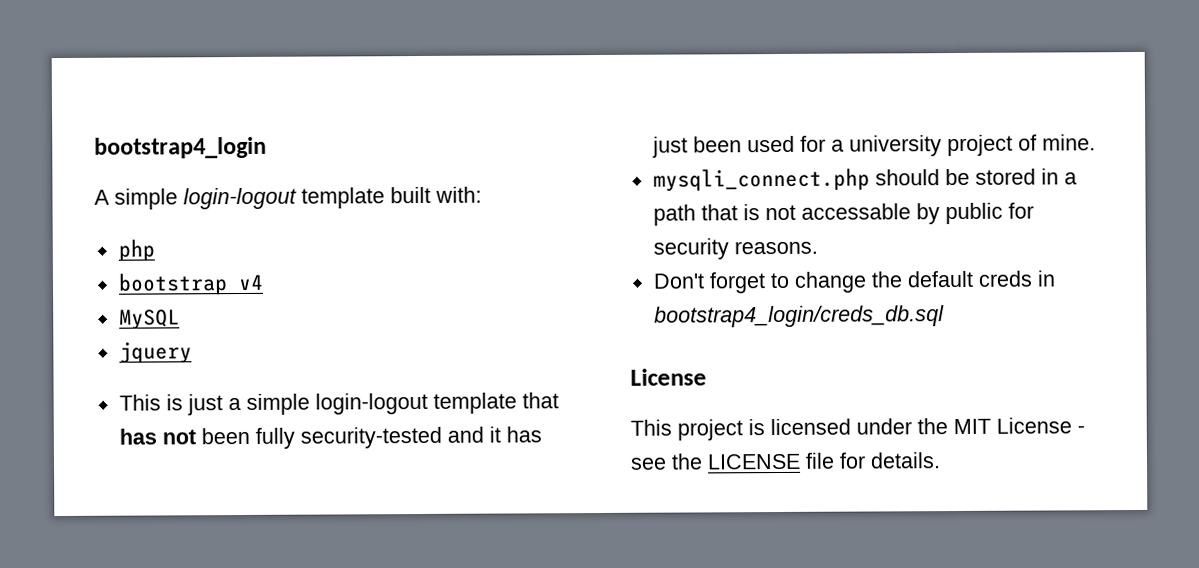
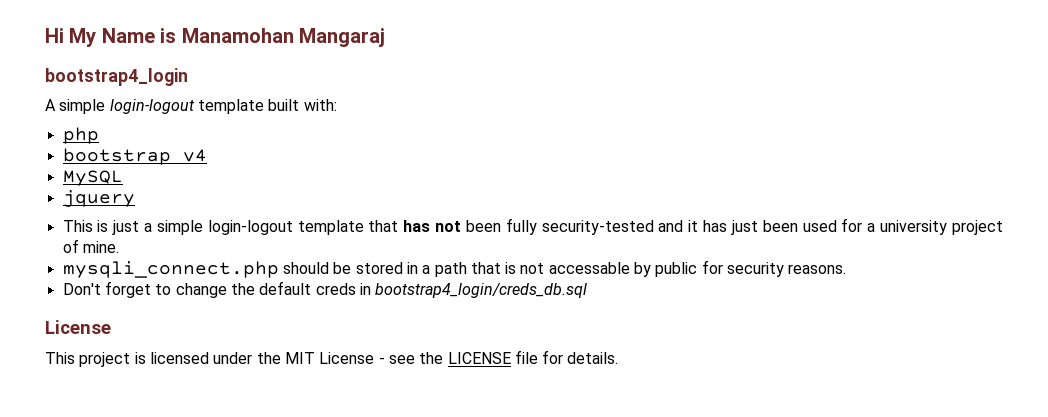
(94, 147) none -> [45,28,385,47] Hi My Name is Manamohan Mangaraj //

